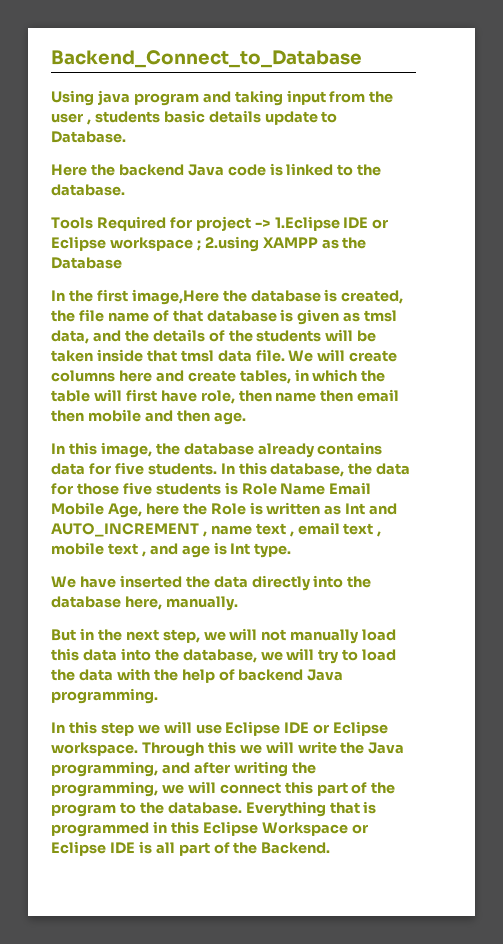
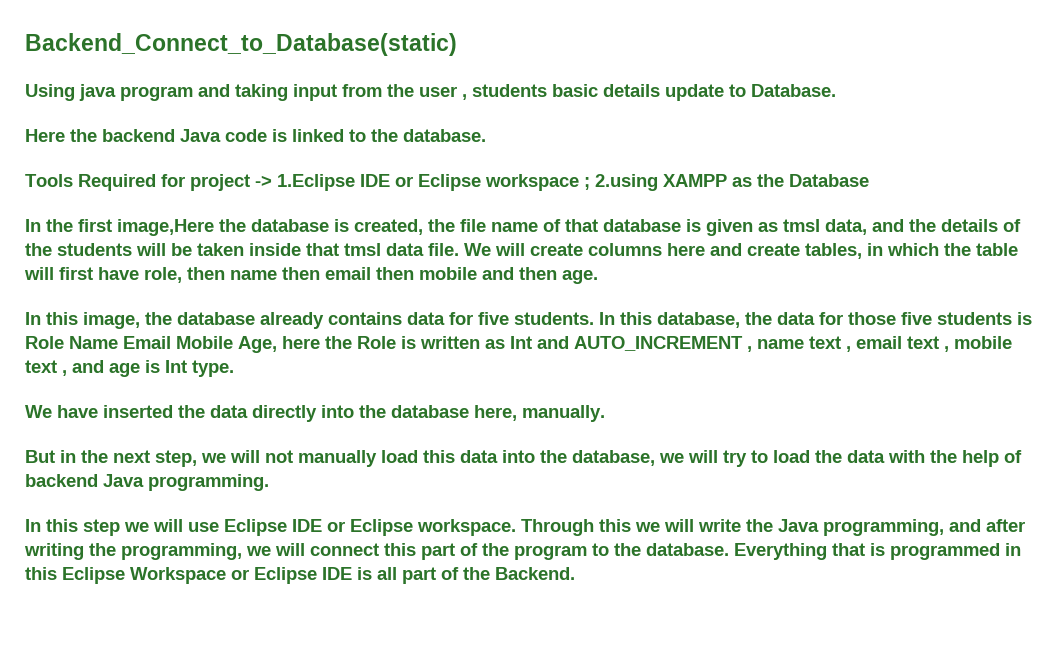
[51,50,362,68] Backend_Connect_to_Database -> [25,33,457,56] Backend_Connect_to_Database(static)

